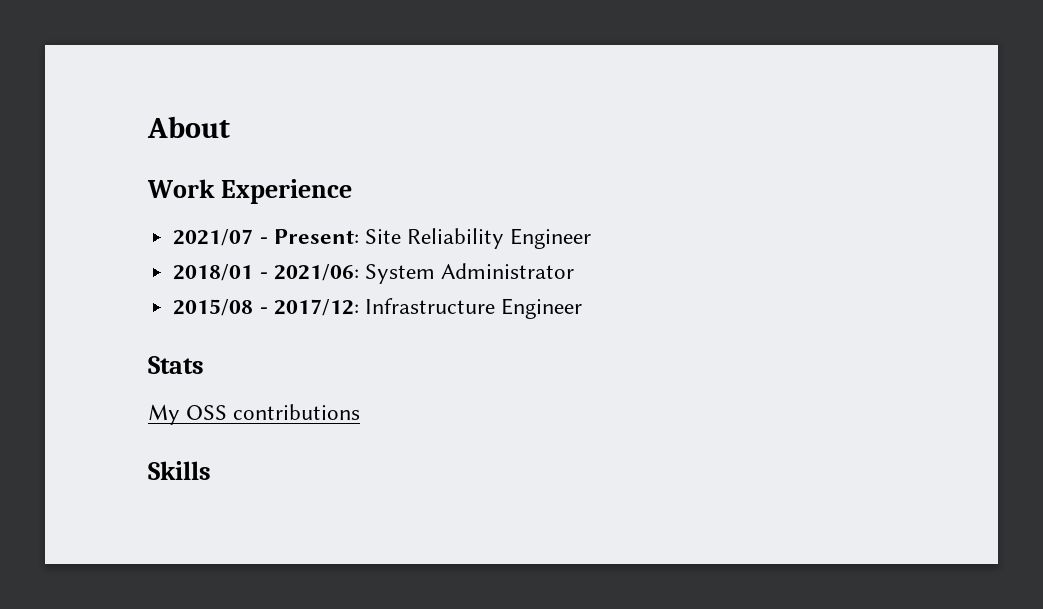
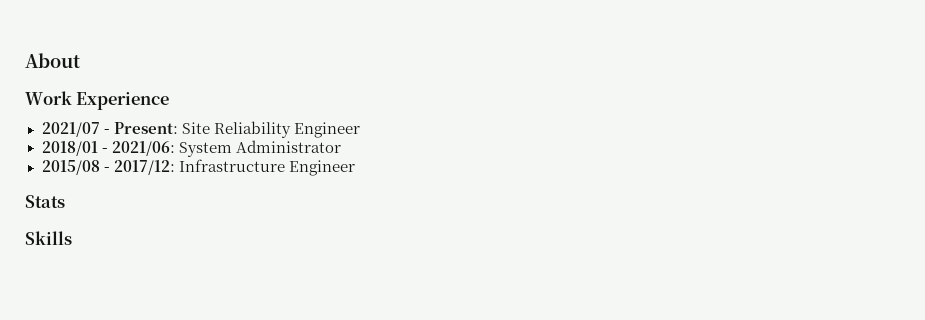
[148,404,361,425] // My OSS contributions -> (65, 201) none

